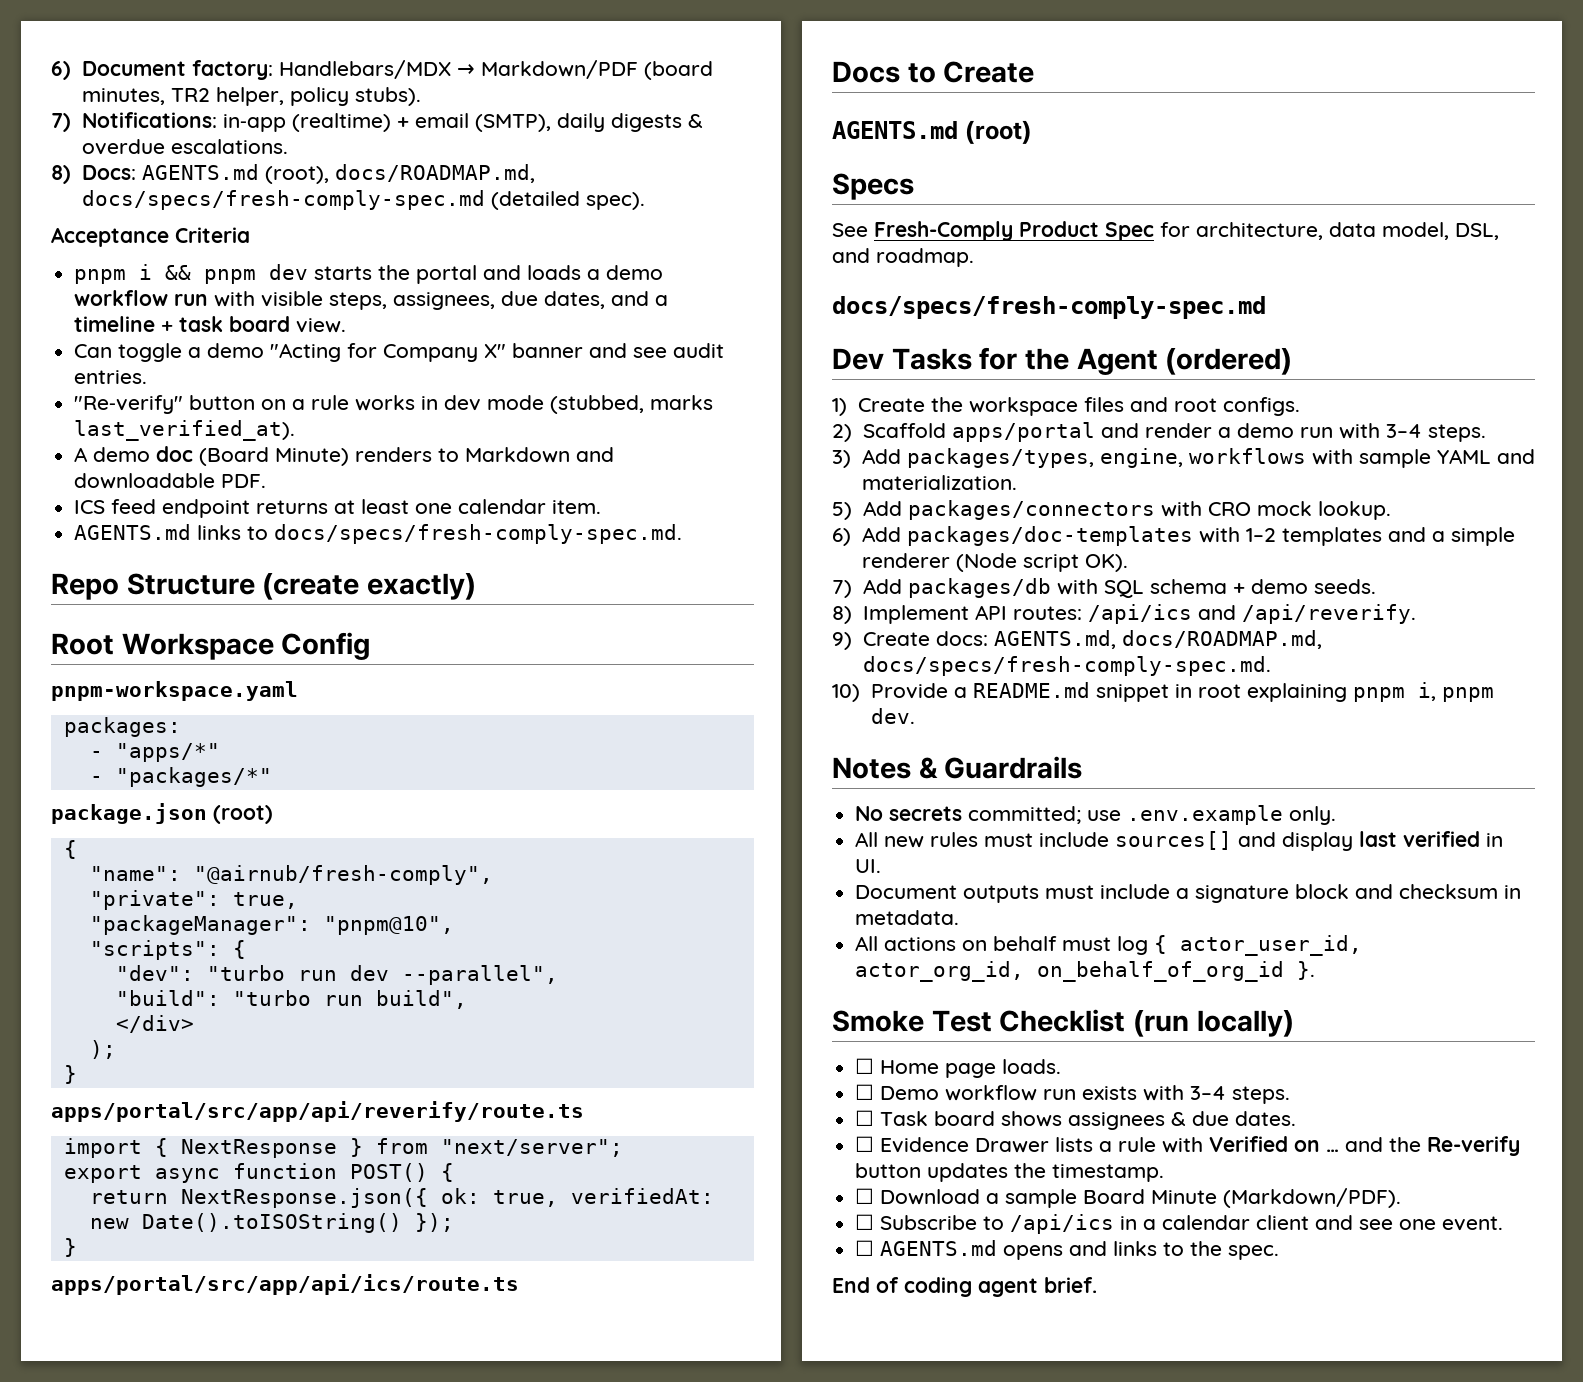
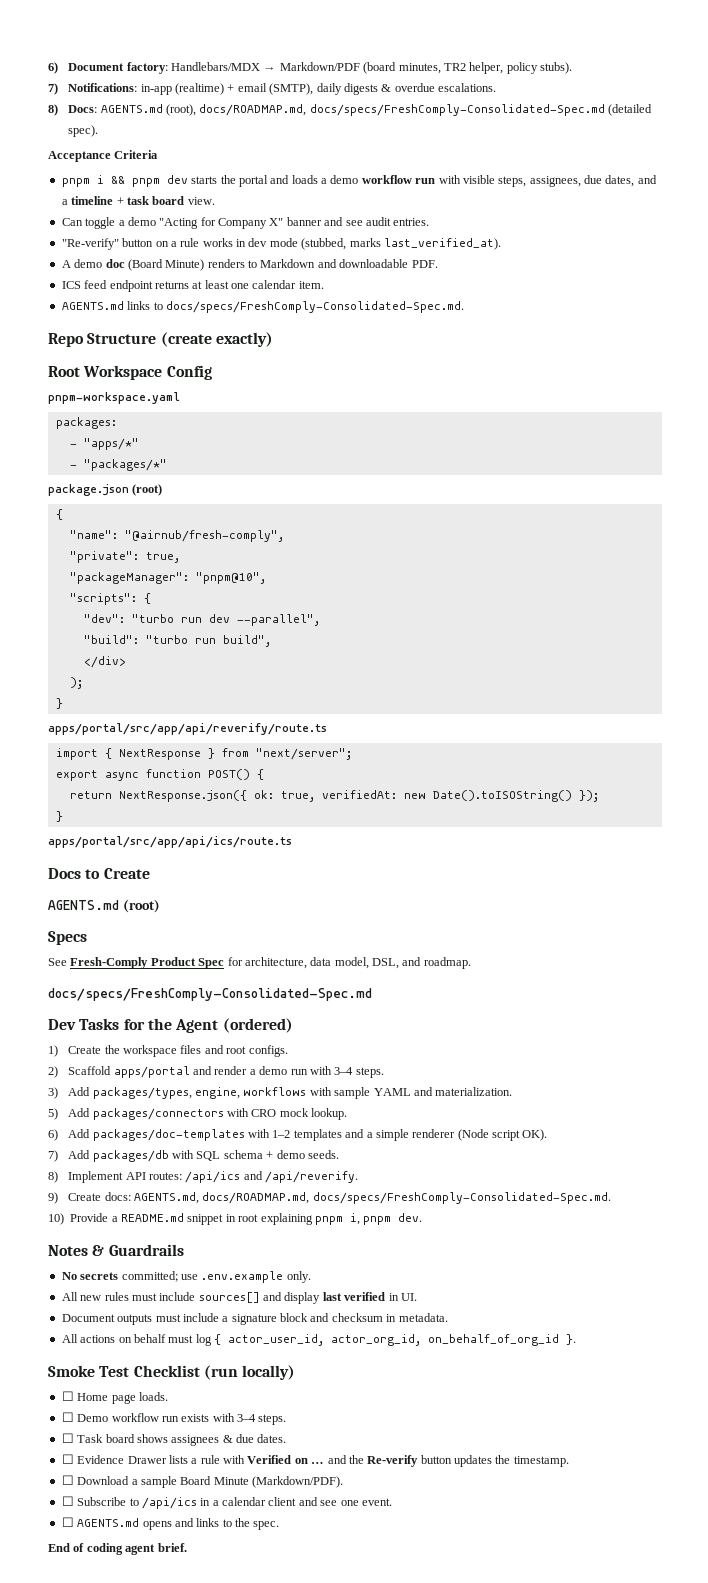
[81,190,485,210] docs/specs/fresh-comply-spec.md -> [309,104,605,116] docs/specs/FreshComply-Consolidated-Spec.md
[274,524,683,544] docs/specs/fresh-comply-spec.md. -> [165,301,464,313] docs/specs/FreshComply-Consolidated-Spec.md.
[832,296,1266,319] docs/specs/fresh-comply-spec.md -> [48,988,372,1001] docs/specs/FreshComply-Consolidated-Spec.md
[862,656,1271,676] docs/specs/fresh-comply-spec.md. -> [312,1192,611,1204] docs/specs/FreshComply-Consolidated-Spec.md.

